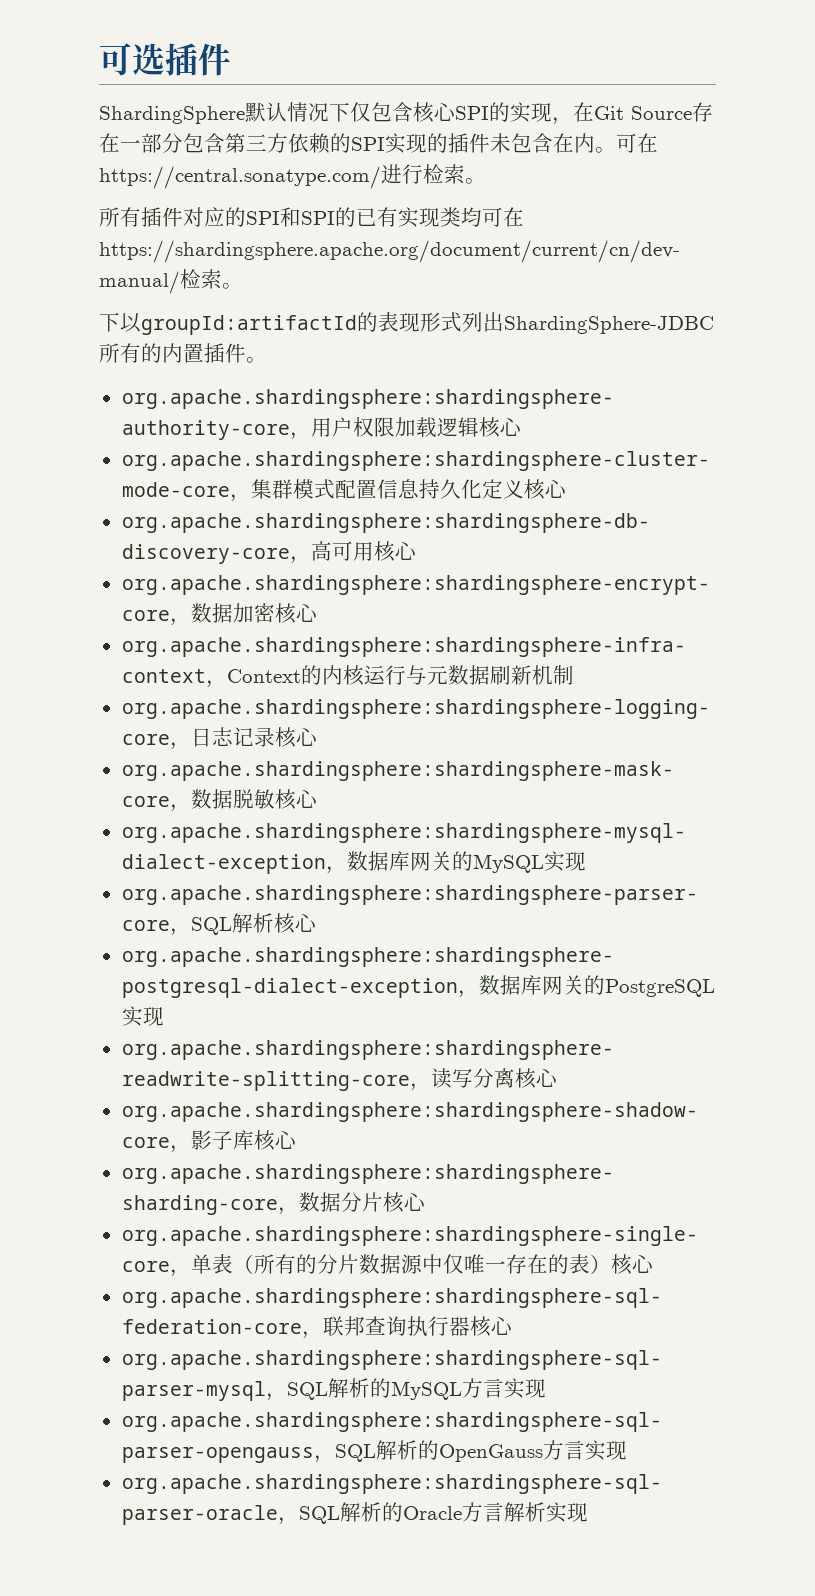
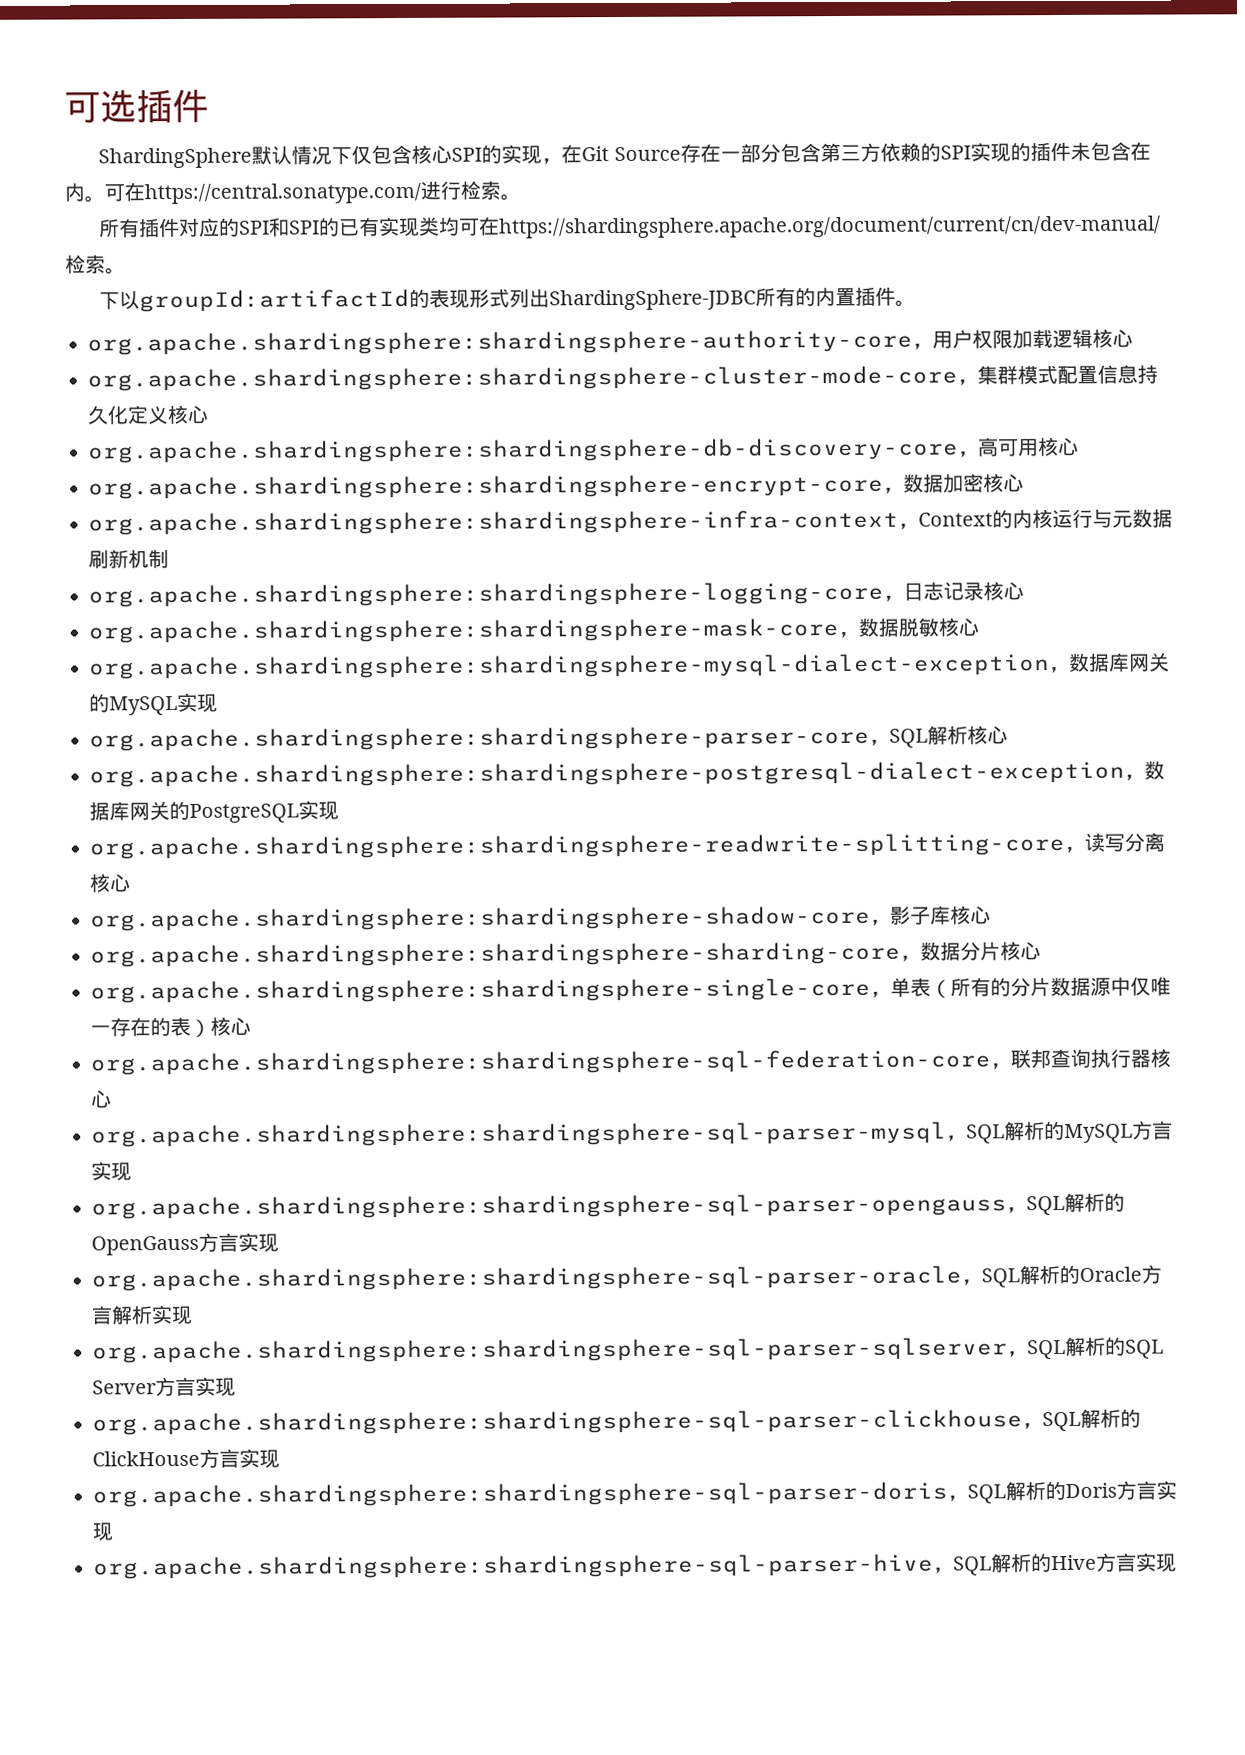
(588, 1512) none -> [92,1336,1164,1364] [92,1376,236,1397] [92,1408,1141,1436] [92,1448,280,1469] [92,1480,1177,1508] [92,1522,114,1542] [93,1552,1177,1580] // org.apache.shardingsphere:shardingsphere-sql-parser-sqlserver，SQL解析的SQL Server方言实现 // org.apache.shardingsphere:shardingsphere-sql-parser-clickhouse，SQL解析的ClickHouse方言实现 // org.apache.shardingsphere:shardingsphere-sql-parser-doris，SQL解析的Doris方言实现 // org.apache.shardingsphere:shardingsphere-sql-parser-hive，SQL解析的Hive方言实现

